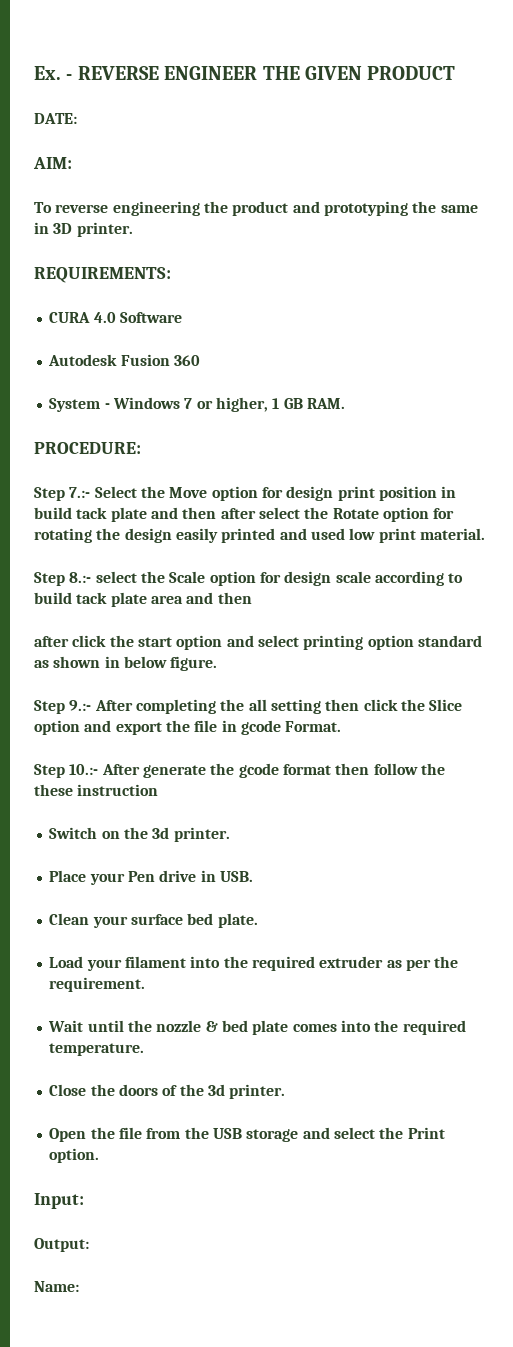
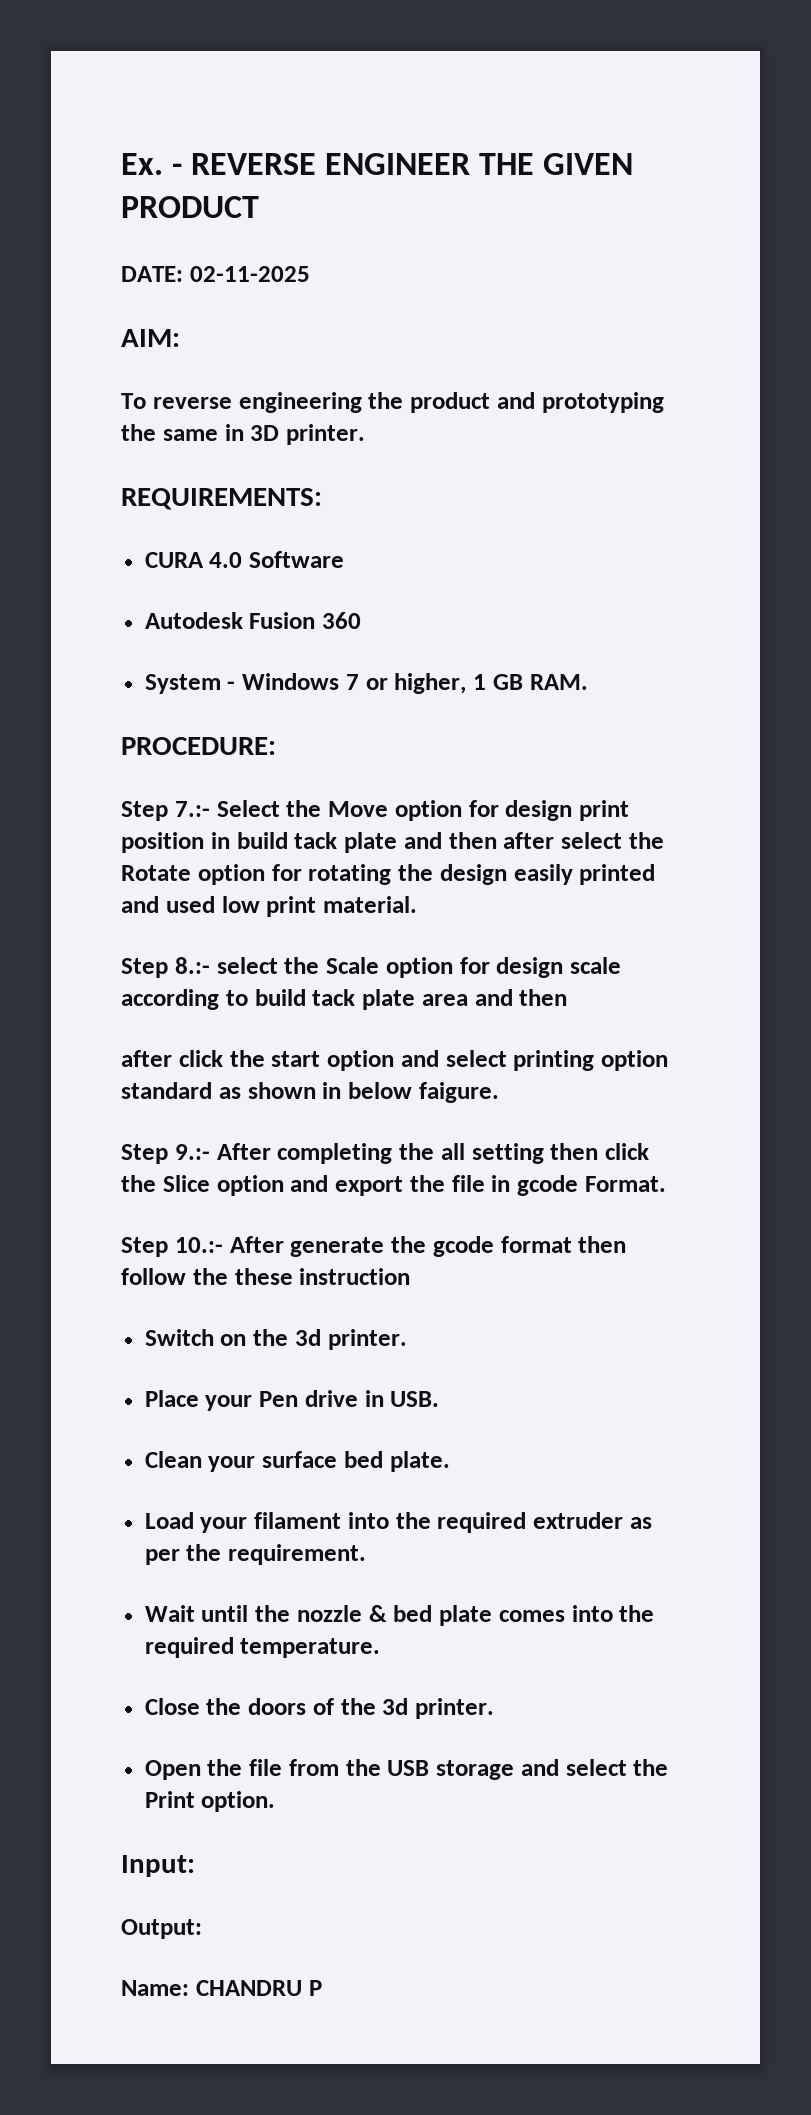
(77, 118) none -> [189,266,310,282] 02-11-2025
[170,656,218,671] figure. -> [418,1082,499,1103] faigure.
(79, 1286) none -> [195,1980,322,1996] CHANDRU P

